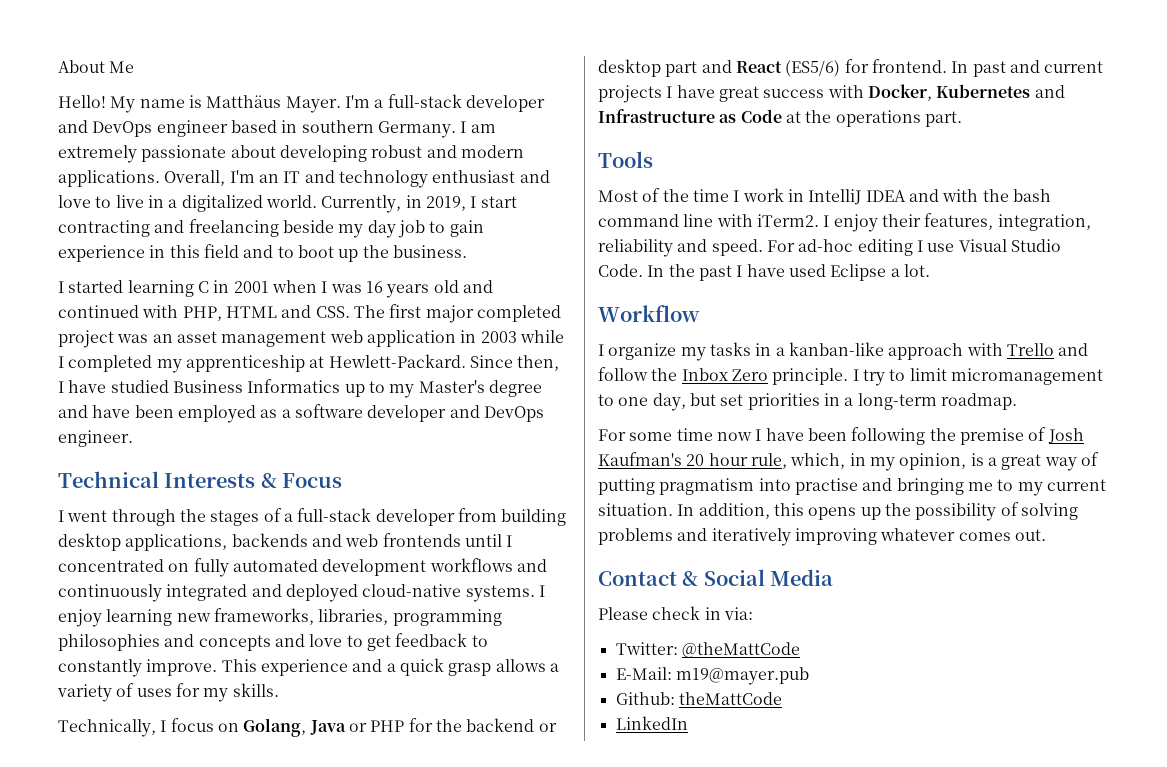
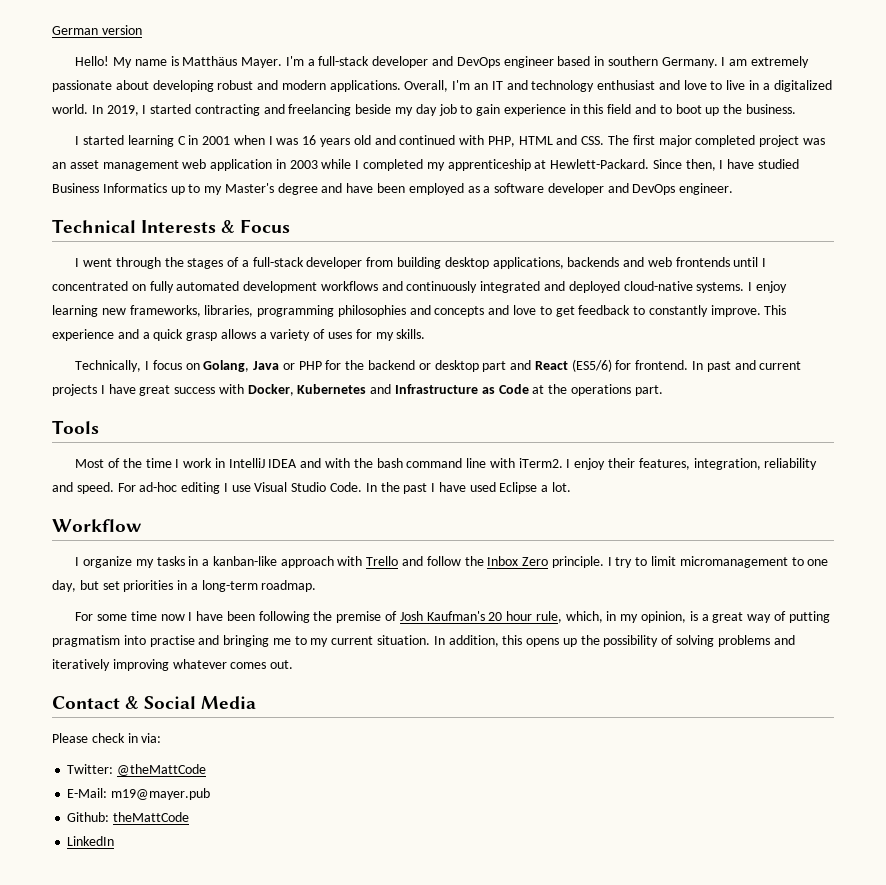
[58,60,135,73] About Me -> [52,25,142,35] German version
[321,195,422,213] Currently, in -> [91,105,103,114] In
[480,196,517,208] start -> [150,104,192,114] started

